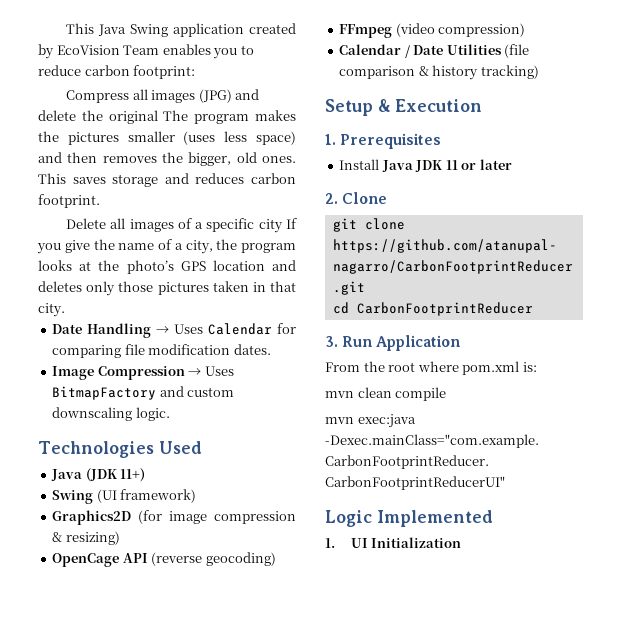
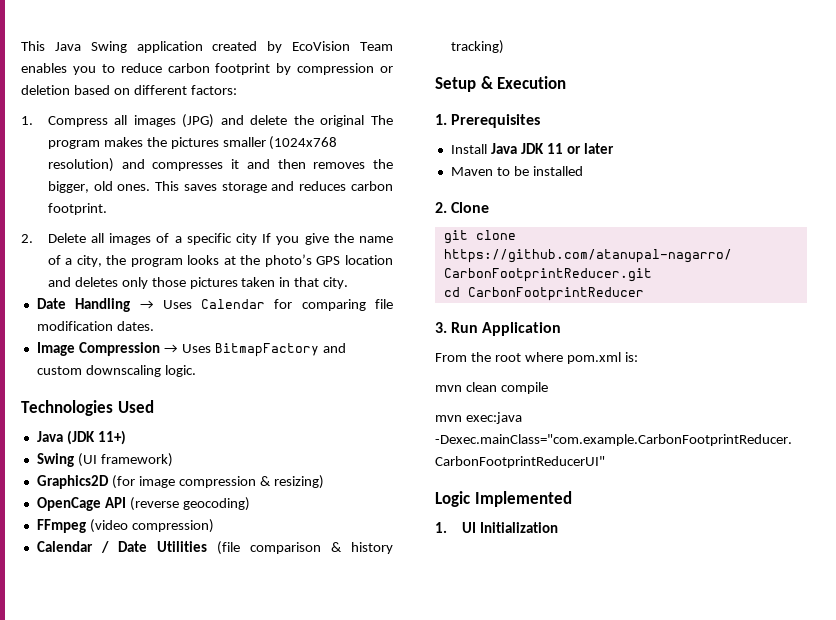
[133,65,196,79] footprint: // -> [215,63,393,75] [21,85,237,95] [21,116,33,125] footprint by compression or deletion based on different factors: // 1.
[183,131,297,145] (uses less space) -> [269,136,338,150] [47,158,240,172] (1024x768 resolution) and compresses it
(100, 201) none -> [21,234,33,243] 2.
(512, 164) none -> [450,166,583,176] // Maven to be installed

